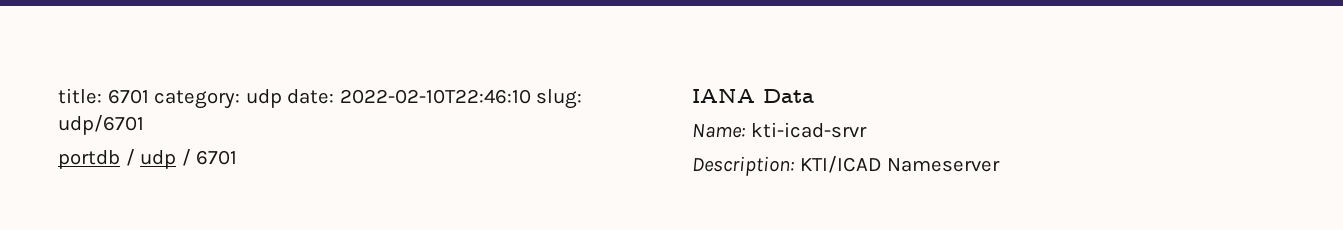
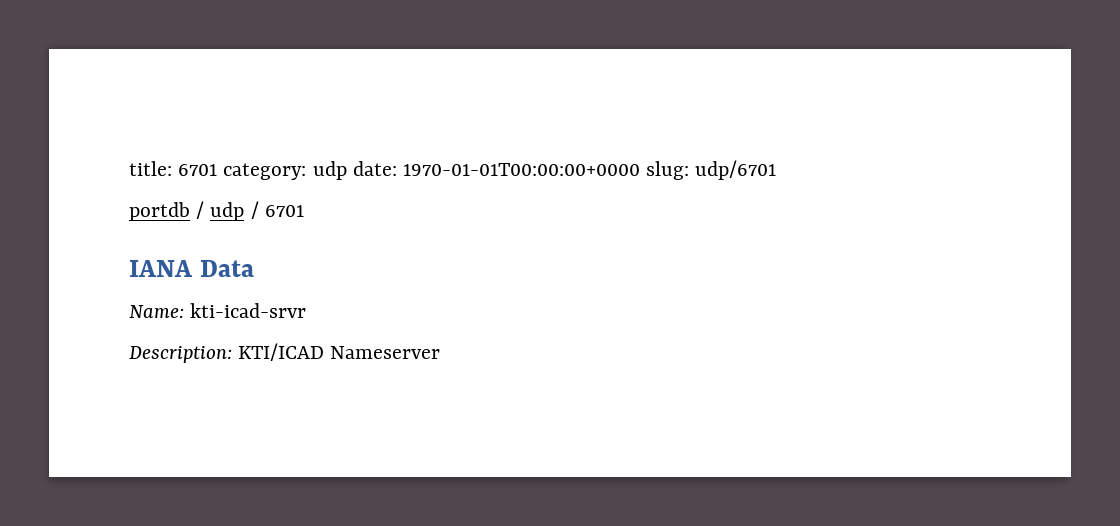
[339,89,531,104] 2022-02-10T22:46:10 -> [403,163,641,176] 1970-01-01T00:00:00+0000

